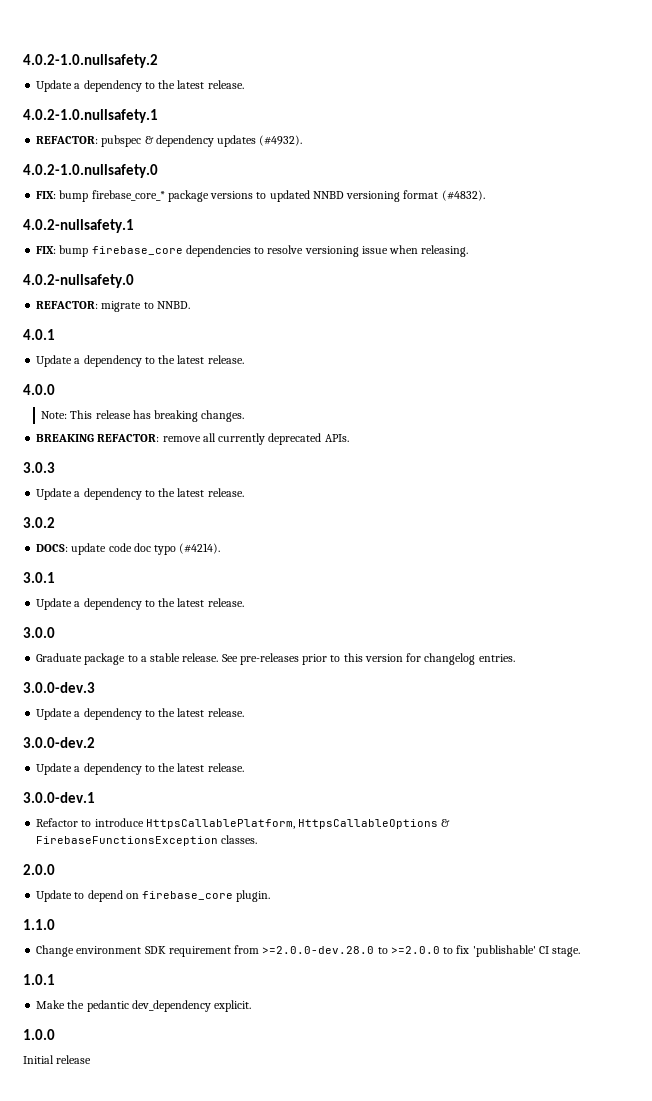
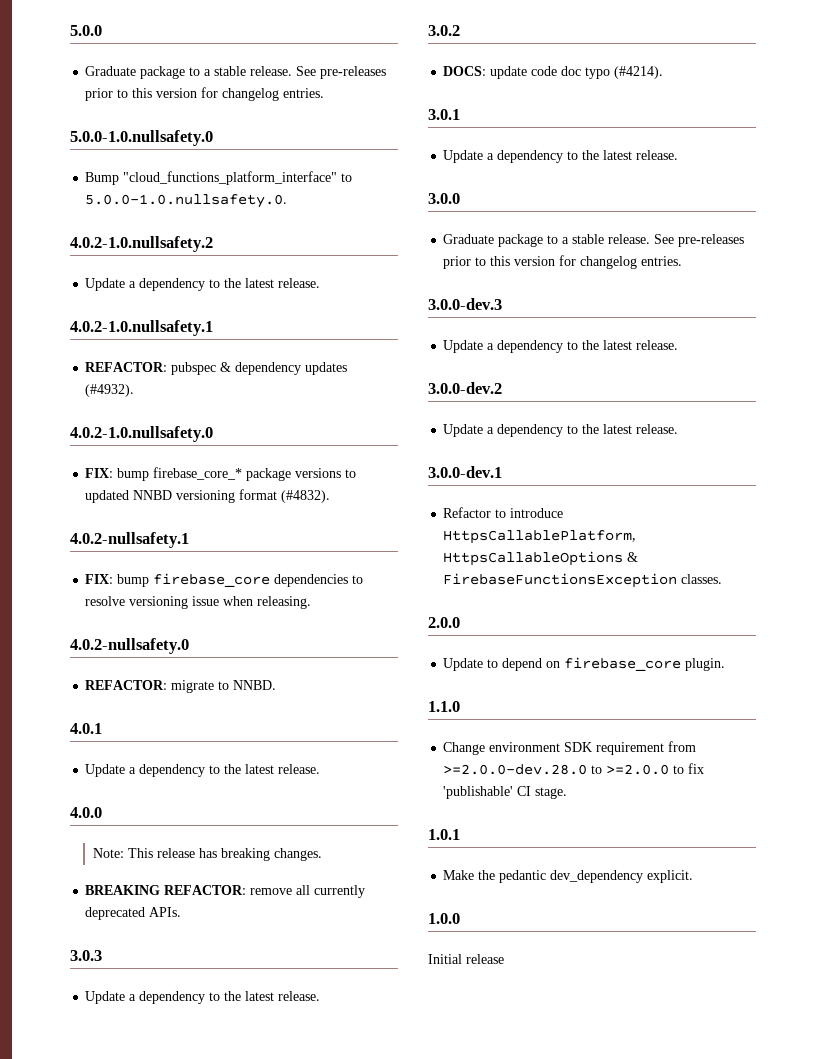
(23, 61) none -> [70,25,102,36] [85,66,387,79] [85,87,325,101] [70,130,213,146] [85,171,353,185] [85,194,288,208] 5.0.0 // Graduate package to a stable release. See pre-releases prior to this version for changelog entries. // 5.0.0-1.0.nullsafety.0 // Bump "cloud_functions_platform_interface" to 5.0.0-1.0.nullsafety.0. //

